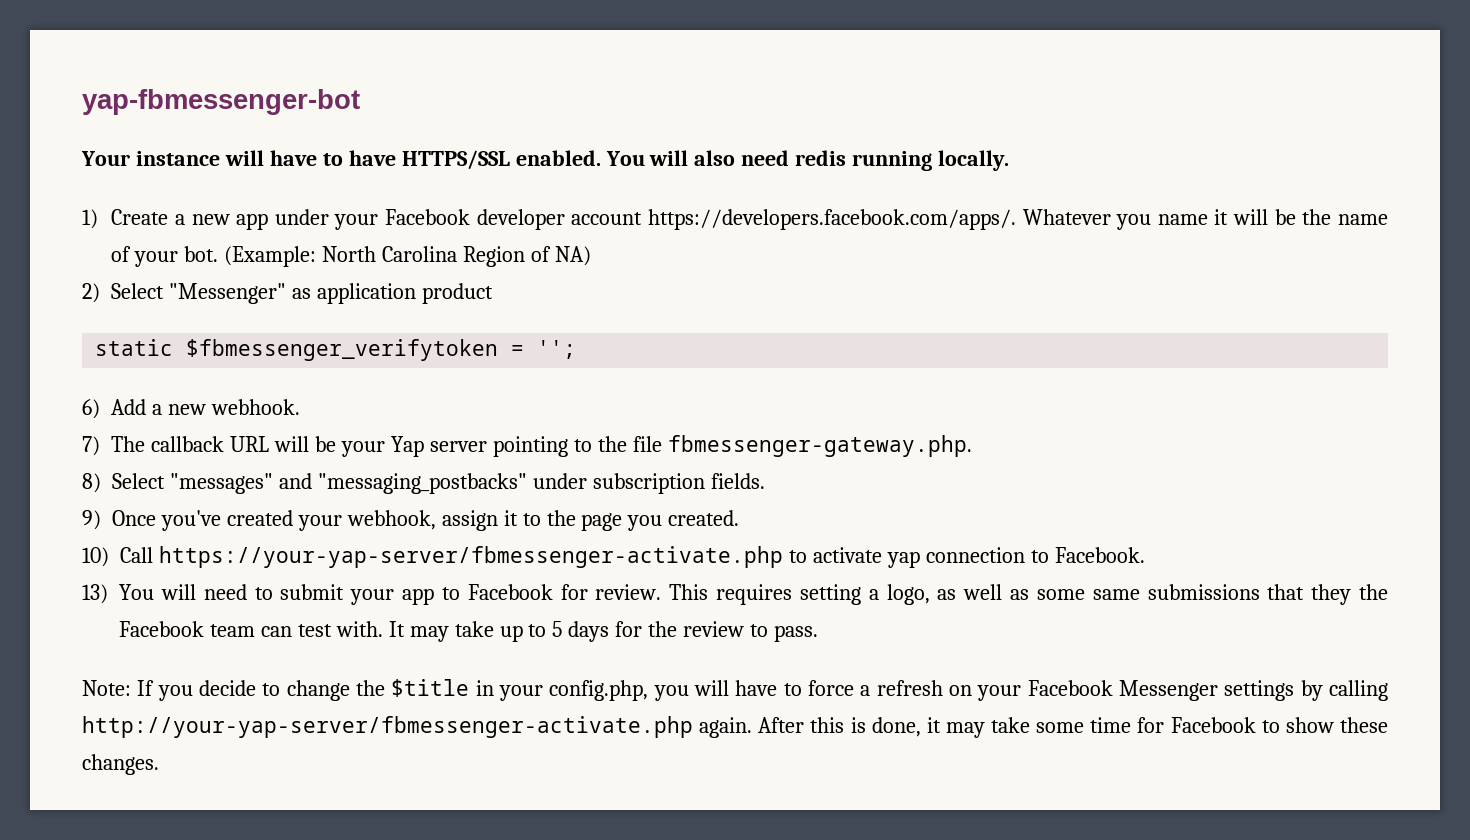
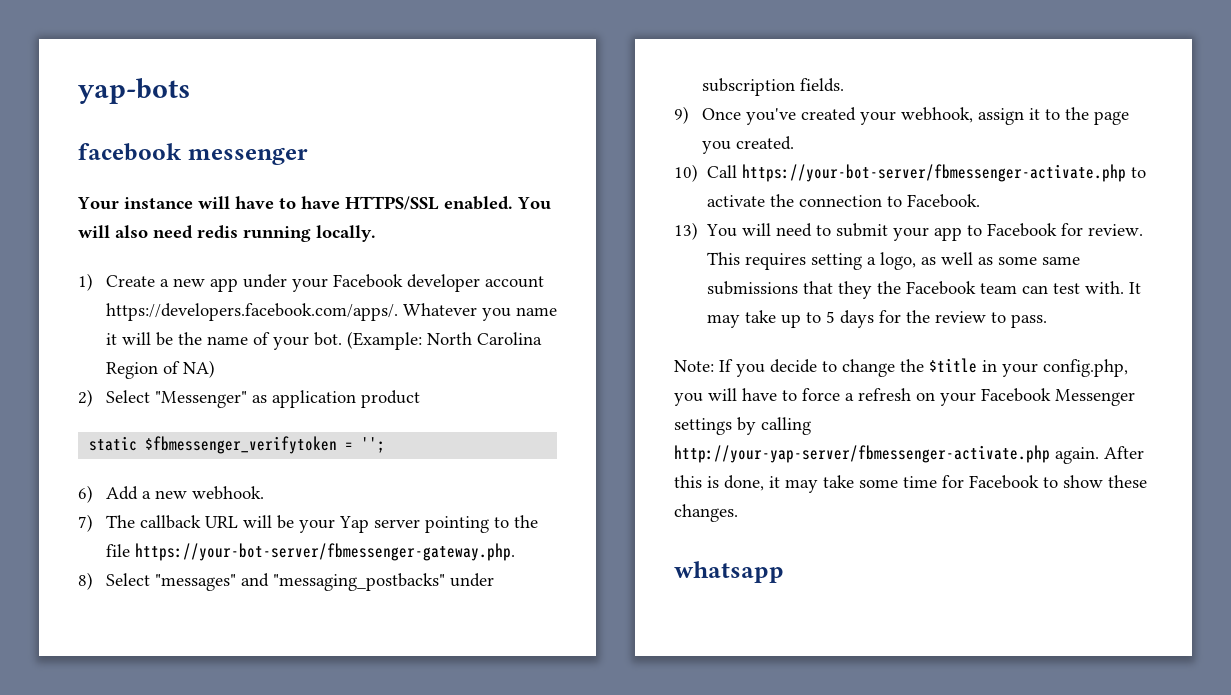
[82,89,360,115] yap-fbmessenger-bot -> [78,78,190,104] [78,143,308,165] yap-bots // facebook messenger
[667,435,972,457] fbmessenger-gateway.php. -> [134,543,515,561] https://your-bot-server/fbmessenger-gateway.php.
[158,546,783,568] https://your-yap-server/fbmessenger-activate.php -> [742,164,1127,182] https://your-bot-server/fbmessenger-activate.php
[886,551,920,568] yap -> [770,194,795,207] the
(159, 764) none -> [674,561,784,583] // whatsapp

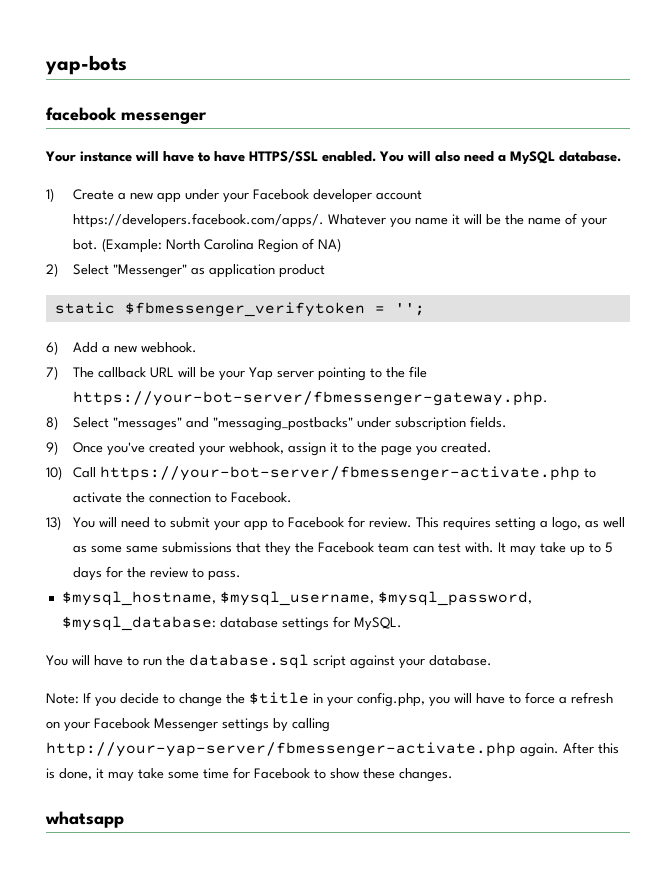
[197,225,376,242] redis running locally. -> [498,151,621,165] a MySQL database.
(1048, 321) none -> [61,591,532,606] [61,616,402,631] [46,654,492,669] // $mysql_hostname, $mysql_username, $mysql_password, $mysql_database: database settings for MySQL. // You will have to run the database.sql script against your database.

